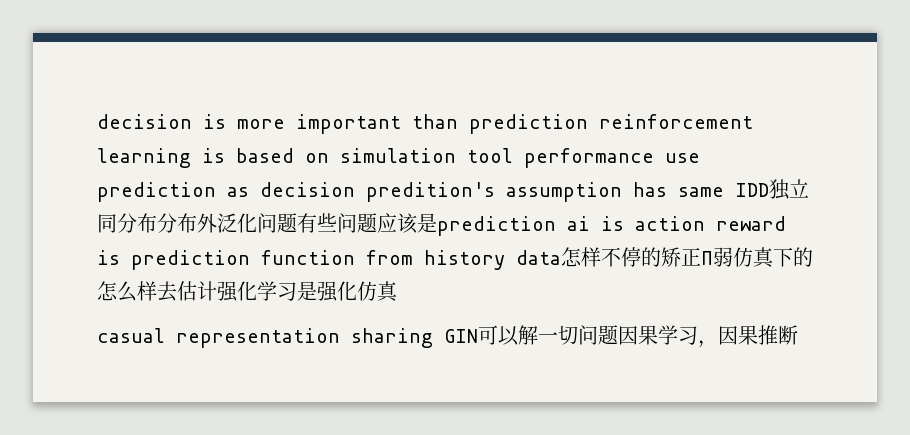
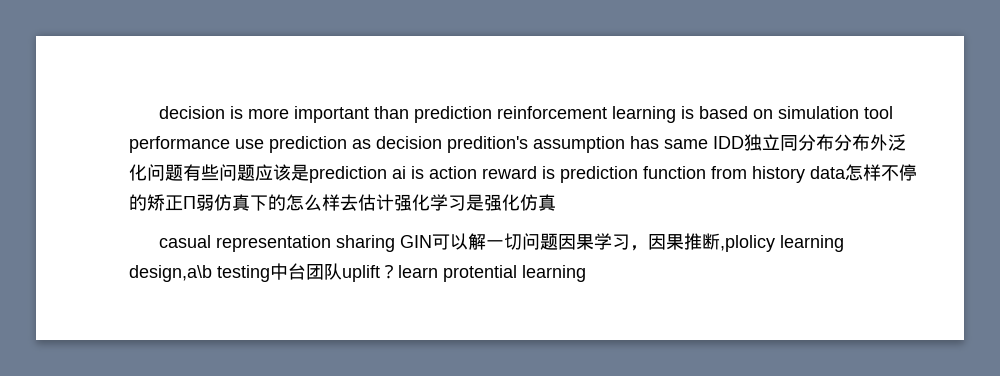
(798, 335) none -> [719,235,844,252] [129,263,586,282] ,plolicy learning design,a\b testing中台团队uplift？learn protential learning

